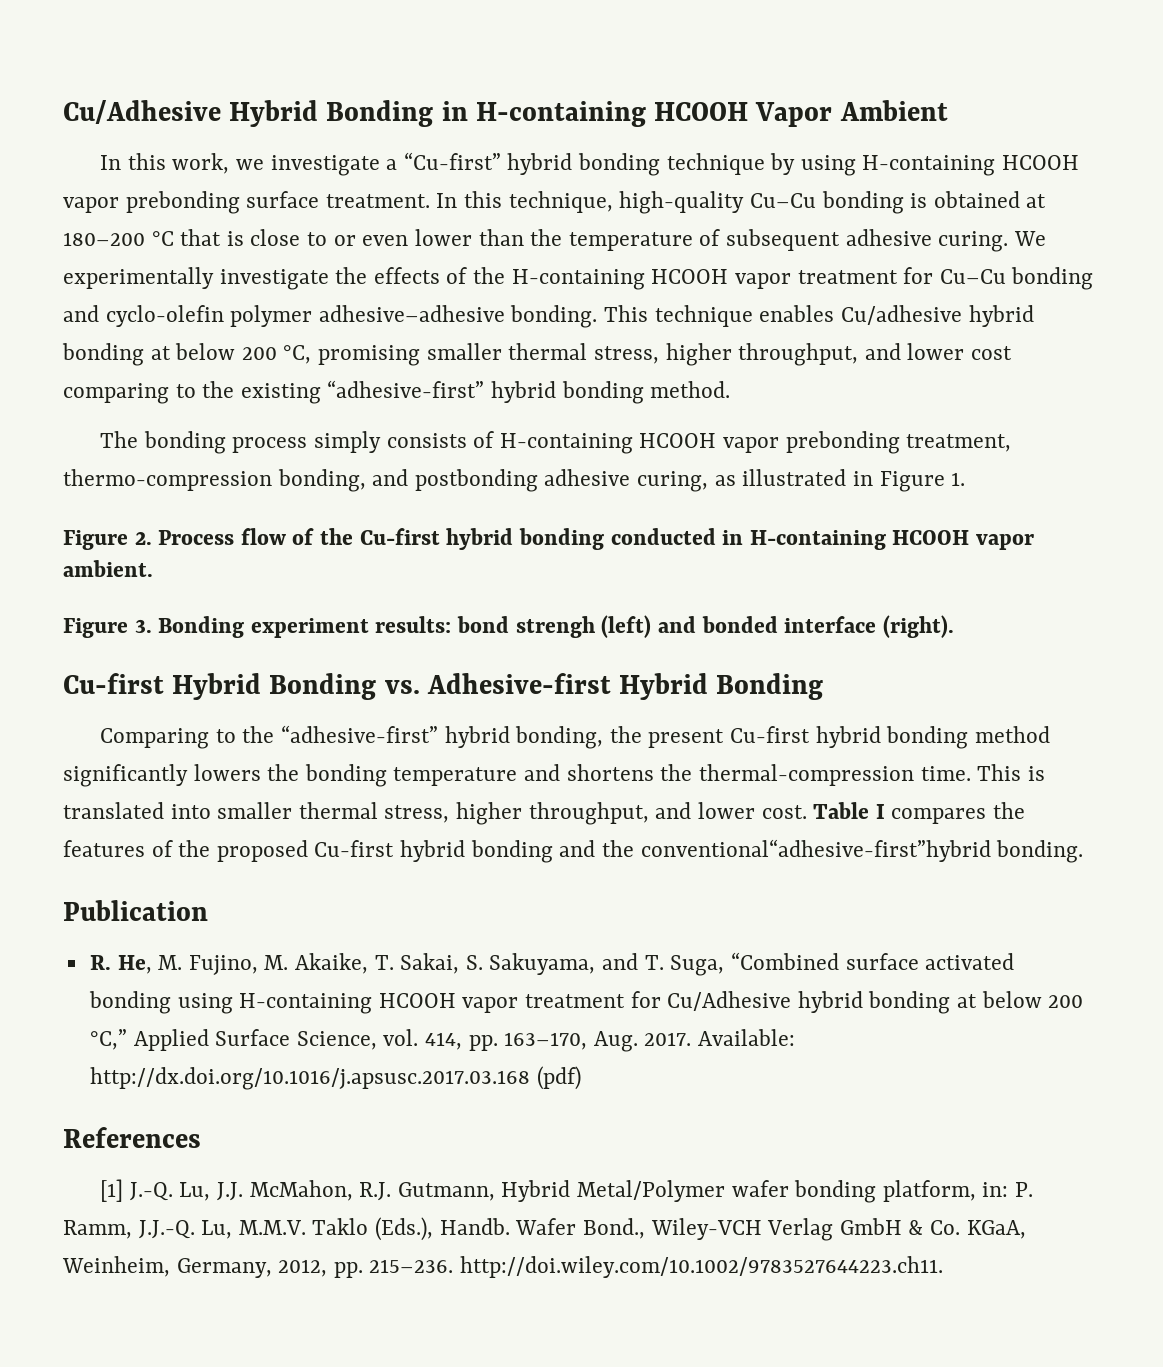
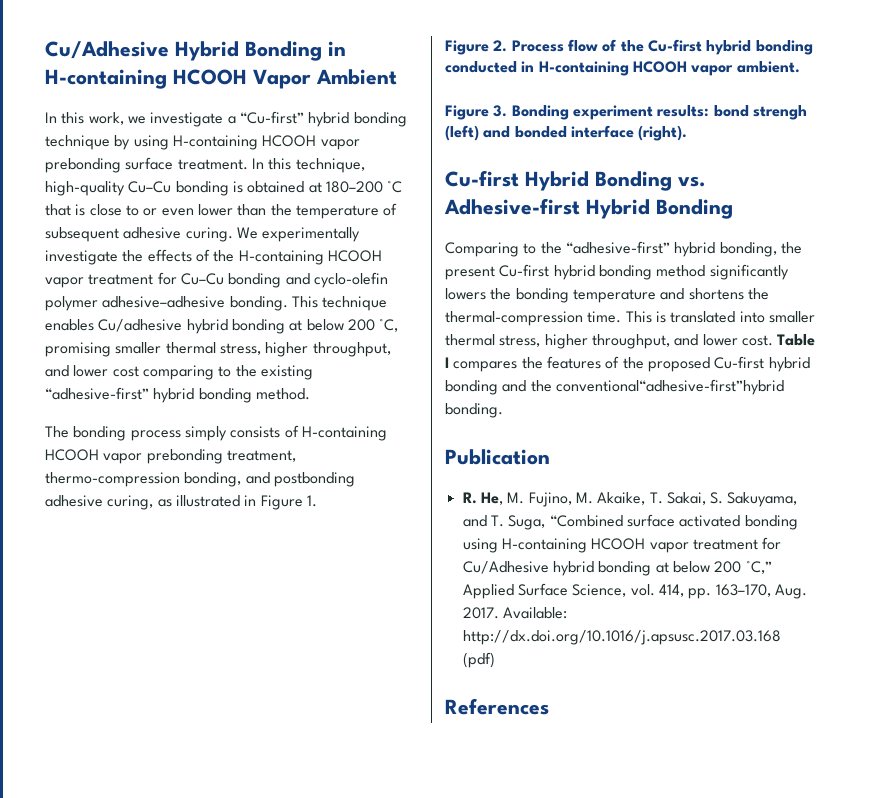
[100,1179,1034,1203] [63,1217,1026,1241] [62,1256,944,1278] // [1] J.-Q. Lu, J.J. McMahon, R.J. Gutmann, Hybrid Metal/Polymer wafer bonding platform, in: P. Ramm, J.J.-Q. Lu, M.M.V. Taklo (Eds.), Handb. Wafer Bond., Wiley-VCH Verlag GmbH & Co. KGaA, Weinheim, Germany, 2012, pp. 215–236. http://doi.wiley.com/10.1002/9783527644223.ch11. -> (549, 706) none

